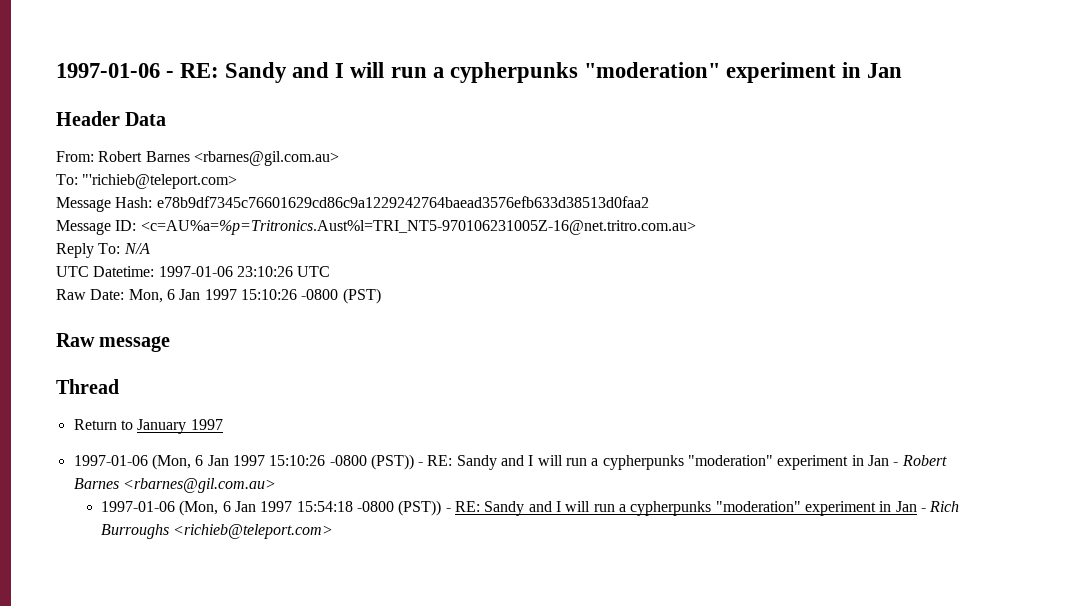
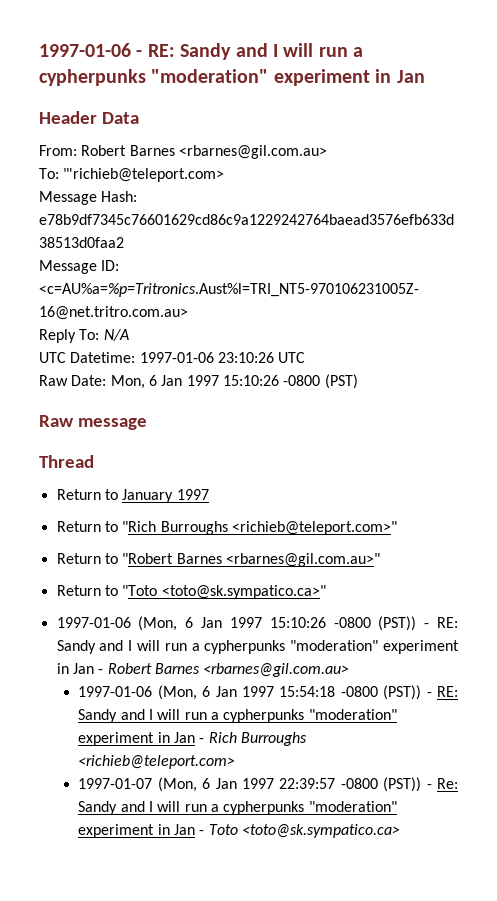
(223, 424) none -> [56,521,397,535] [56,553,380,567] [56,585,326,599] // Return to "Rich Burroughs <richieb@teleport.com>" // Return to "Robert Barnes <rbarnes@gil.com.au>" // Return to "Toto <toto@sk.sympatico.ca>"
(334, 531) none -> [78,777,458,792] [78,801,397,815] [78,824,400,838] // 1997-01-07 (Mon, 6 Jan 1997 22:39:57 -0800 (PST)) - Re: Sandy and I will run a cypherpunks "moderation" experiment in Jan - Toto <toto@sk.sympatico.ca>

